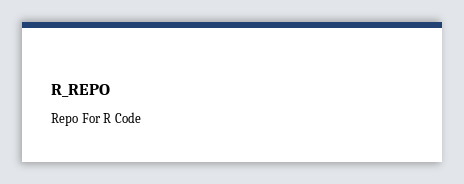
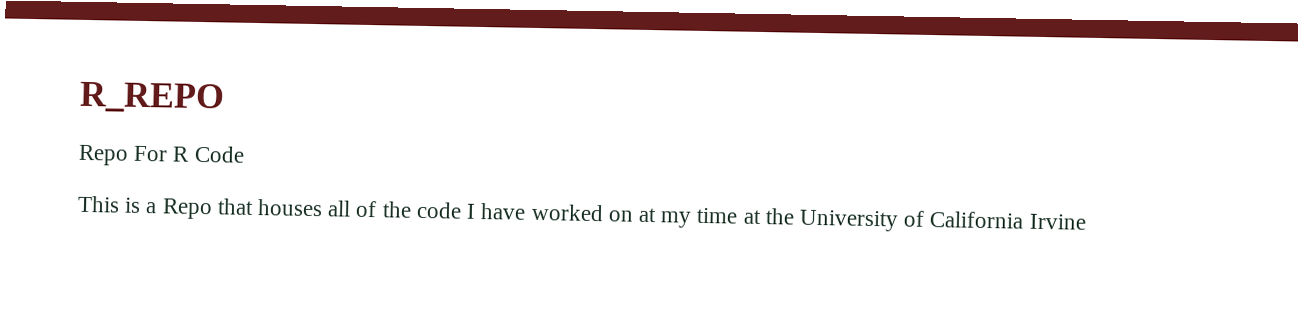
(141, 117) none -> [77,195,1087,232] // This is a Repo that houses all of the code I have worked on at my time at the University of California Irvine

